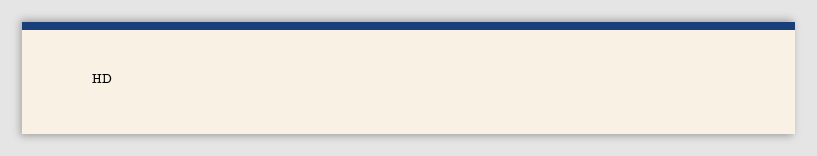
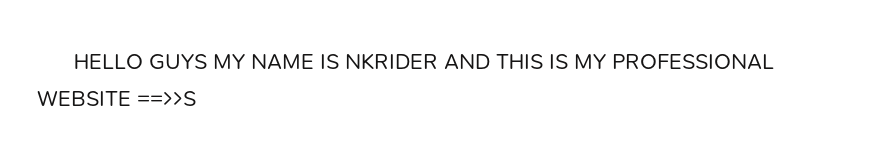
[92,74,112,83] HD -> [73,53,774,70] [37,90,196,106] HELLO GUYS MY NAME IS NKRIDER AND THIS IS MY PROFESSIONAL WEBSITE ==>>S

